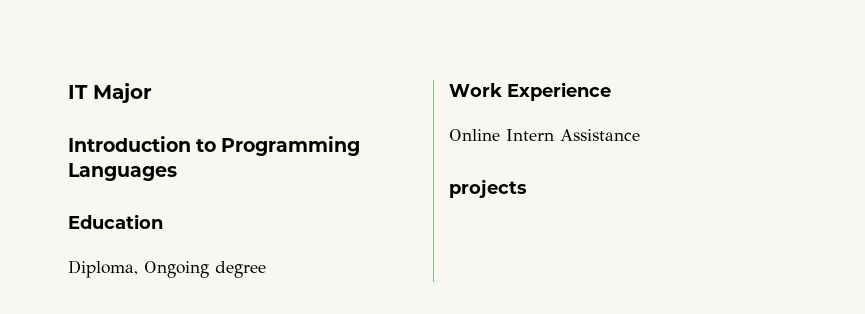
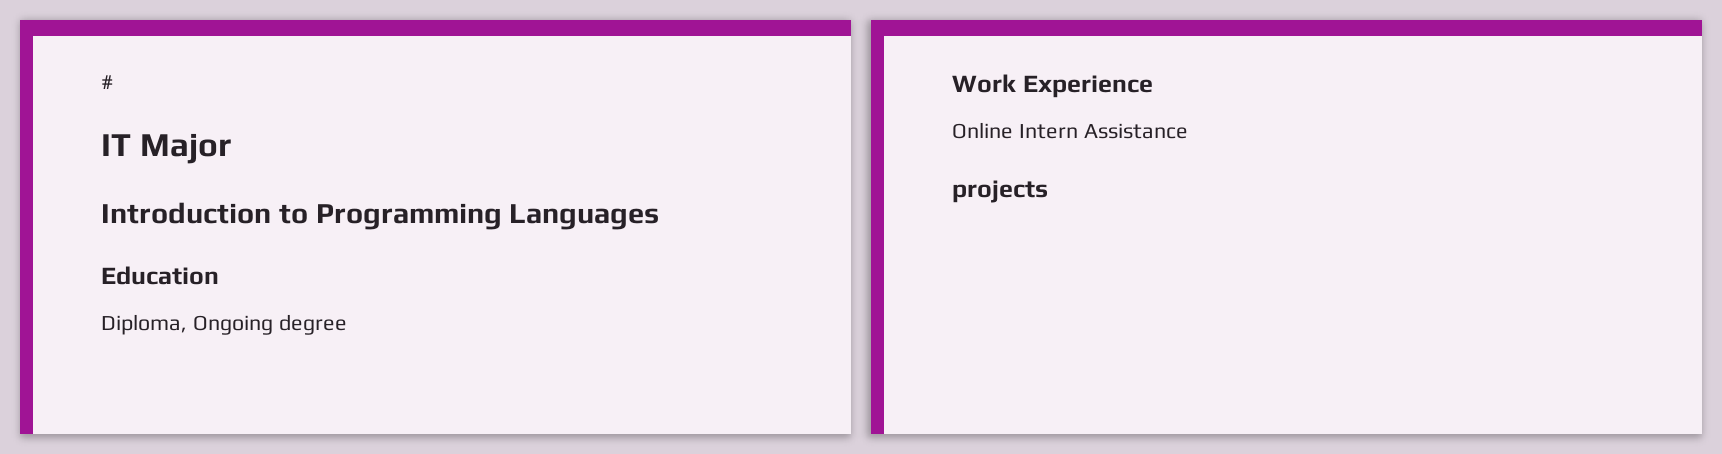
(68, 92) none -> [101,75,113,89] # //

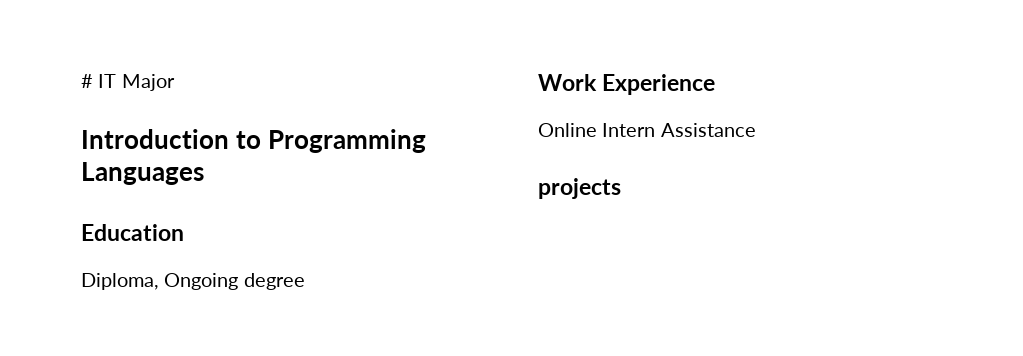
(113, 82) // -> (93, 81) none

